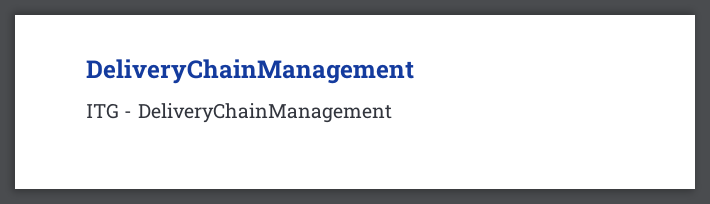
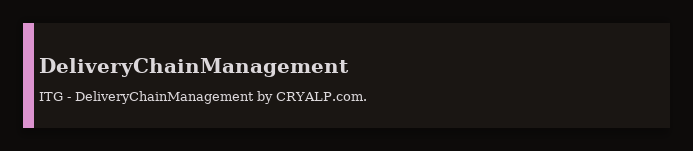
(392, 113) none -> [257,91,367,104] by CRYALP.com.

